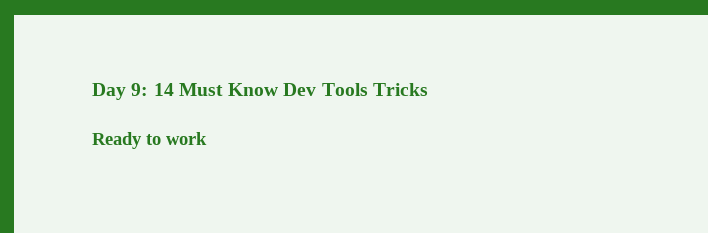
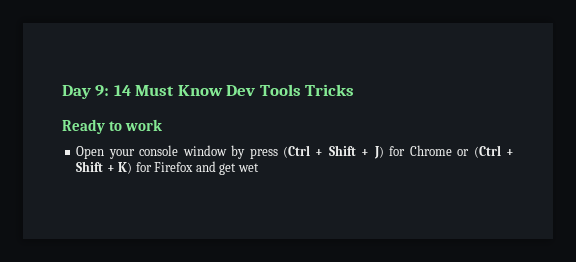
(207, 138) none -> [76,145,514,159] [76,161,259,175] // Open your console window by press (Ctrl + Shift + J) for Chrome or (Ctrl + Shift + K) for Firefox and get wet

